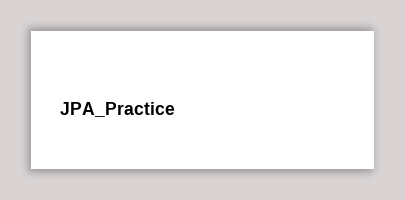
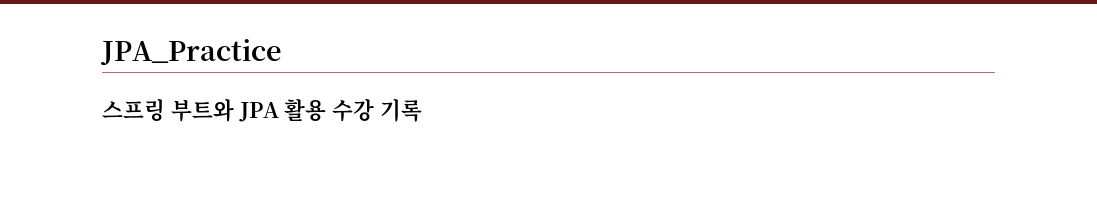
(175, 109) none -> [102,98,423,122] // 스프링 부트와 JPA 활용 수강 기록

